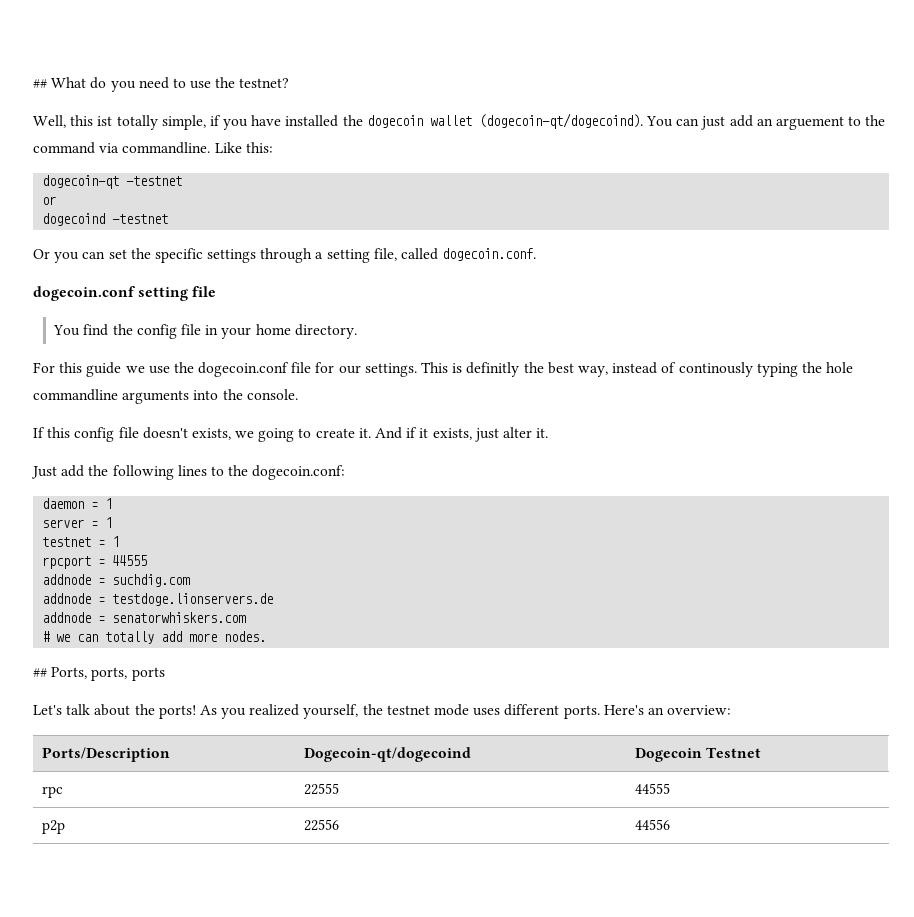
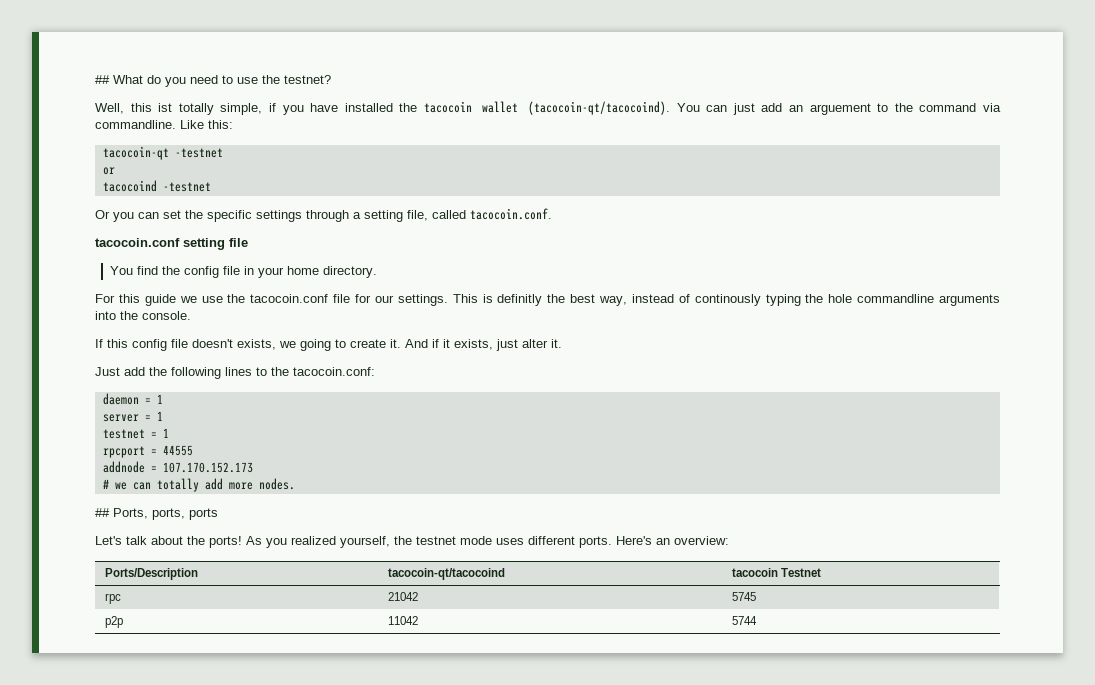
[366,113,643,129] dogecoin wallet (dogecoin-qt/dogecoind). -> [424,101,670,115] tacocoin wallet (tacocoin-qt/tacocoind).
[42,175,120,189] dogecoin-qt -> [102,146,169,160] tacocoin-qt
[42,213,106,226] dogecoind -> [102,180,157,192] tacocoind
[442,248,537,261] [33,286,135,301] dogecoin.conf. // dogecoin.conf -> [470,208,552,220] [95,238,180,247] tacocoin.conf. // tacocoin.conf
[198,362,290,377] dogecoin.conf -> [250,294,329,303] tacocoin.conf
[252,465,346,480] dogecoin.conf: -> [293,367,375,376] tacocoin.conf:
[112,574,191,587] [42,593,274,606] [42,612,247,623] suchdig.com // addnode = testdoge.lionservers.de // addnode = senatorwhiskers.com -> [162,462,253,473] 107.170.152.173
[304,747,472,762] [635,748,703,762] Dogecoin-qt/dogecoind | Dogecoin -> [388,568,506,580] [732,568,779,577] tacocoin-qt/tacocoind | tacocoin
[304,783,340,795] [635,783,671,794] 22555 | 44555 -> [388,592,419,601] [732,592,757,601] 21042 | 5745
[304,819,340,831] [635,819,671,830] 22556 | 44556 -> [388,616,419,625] [732,616,758,625] 11042 | 5744

